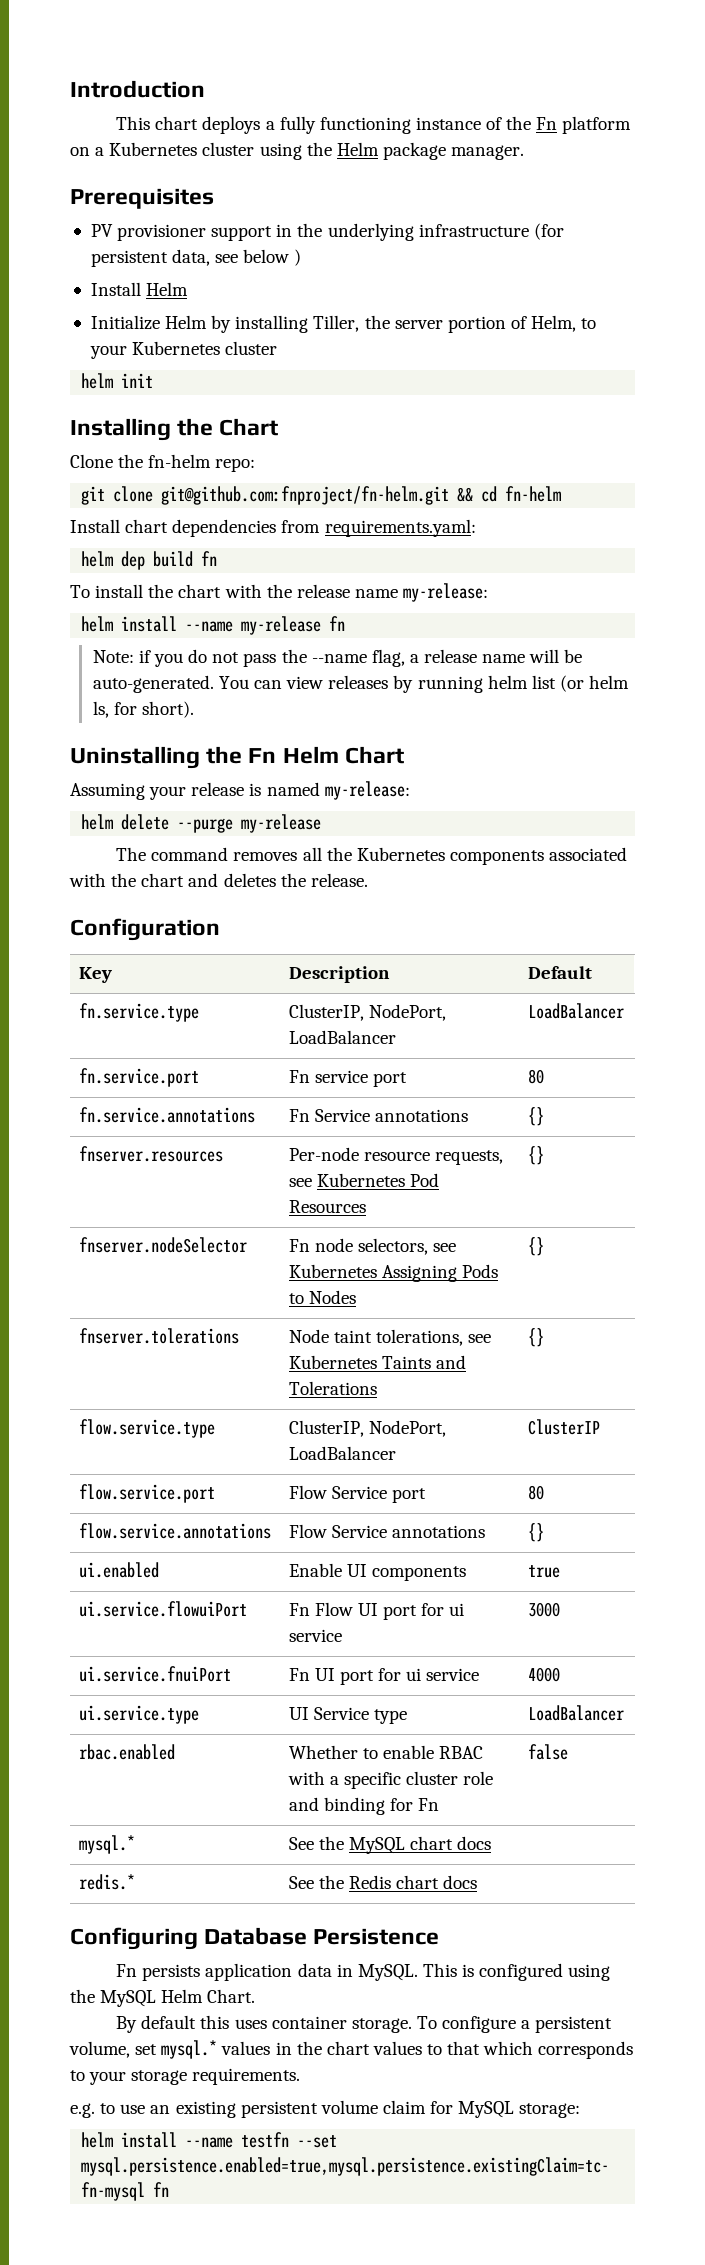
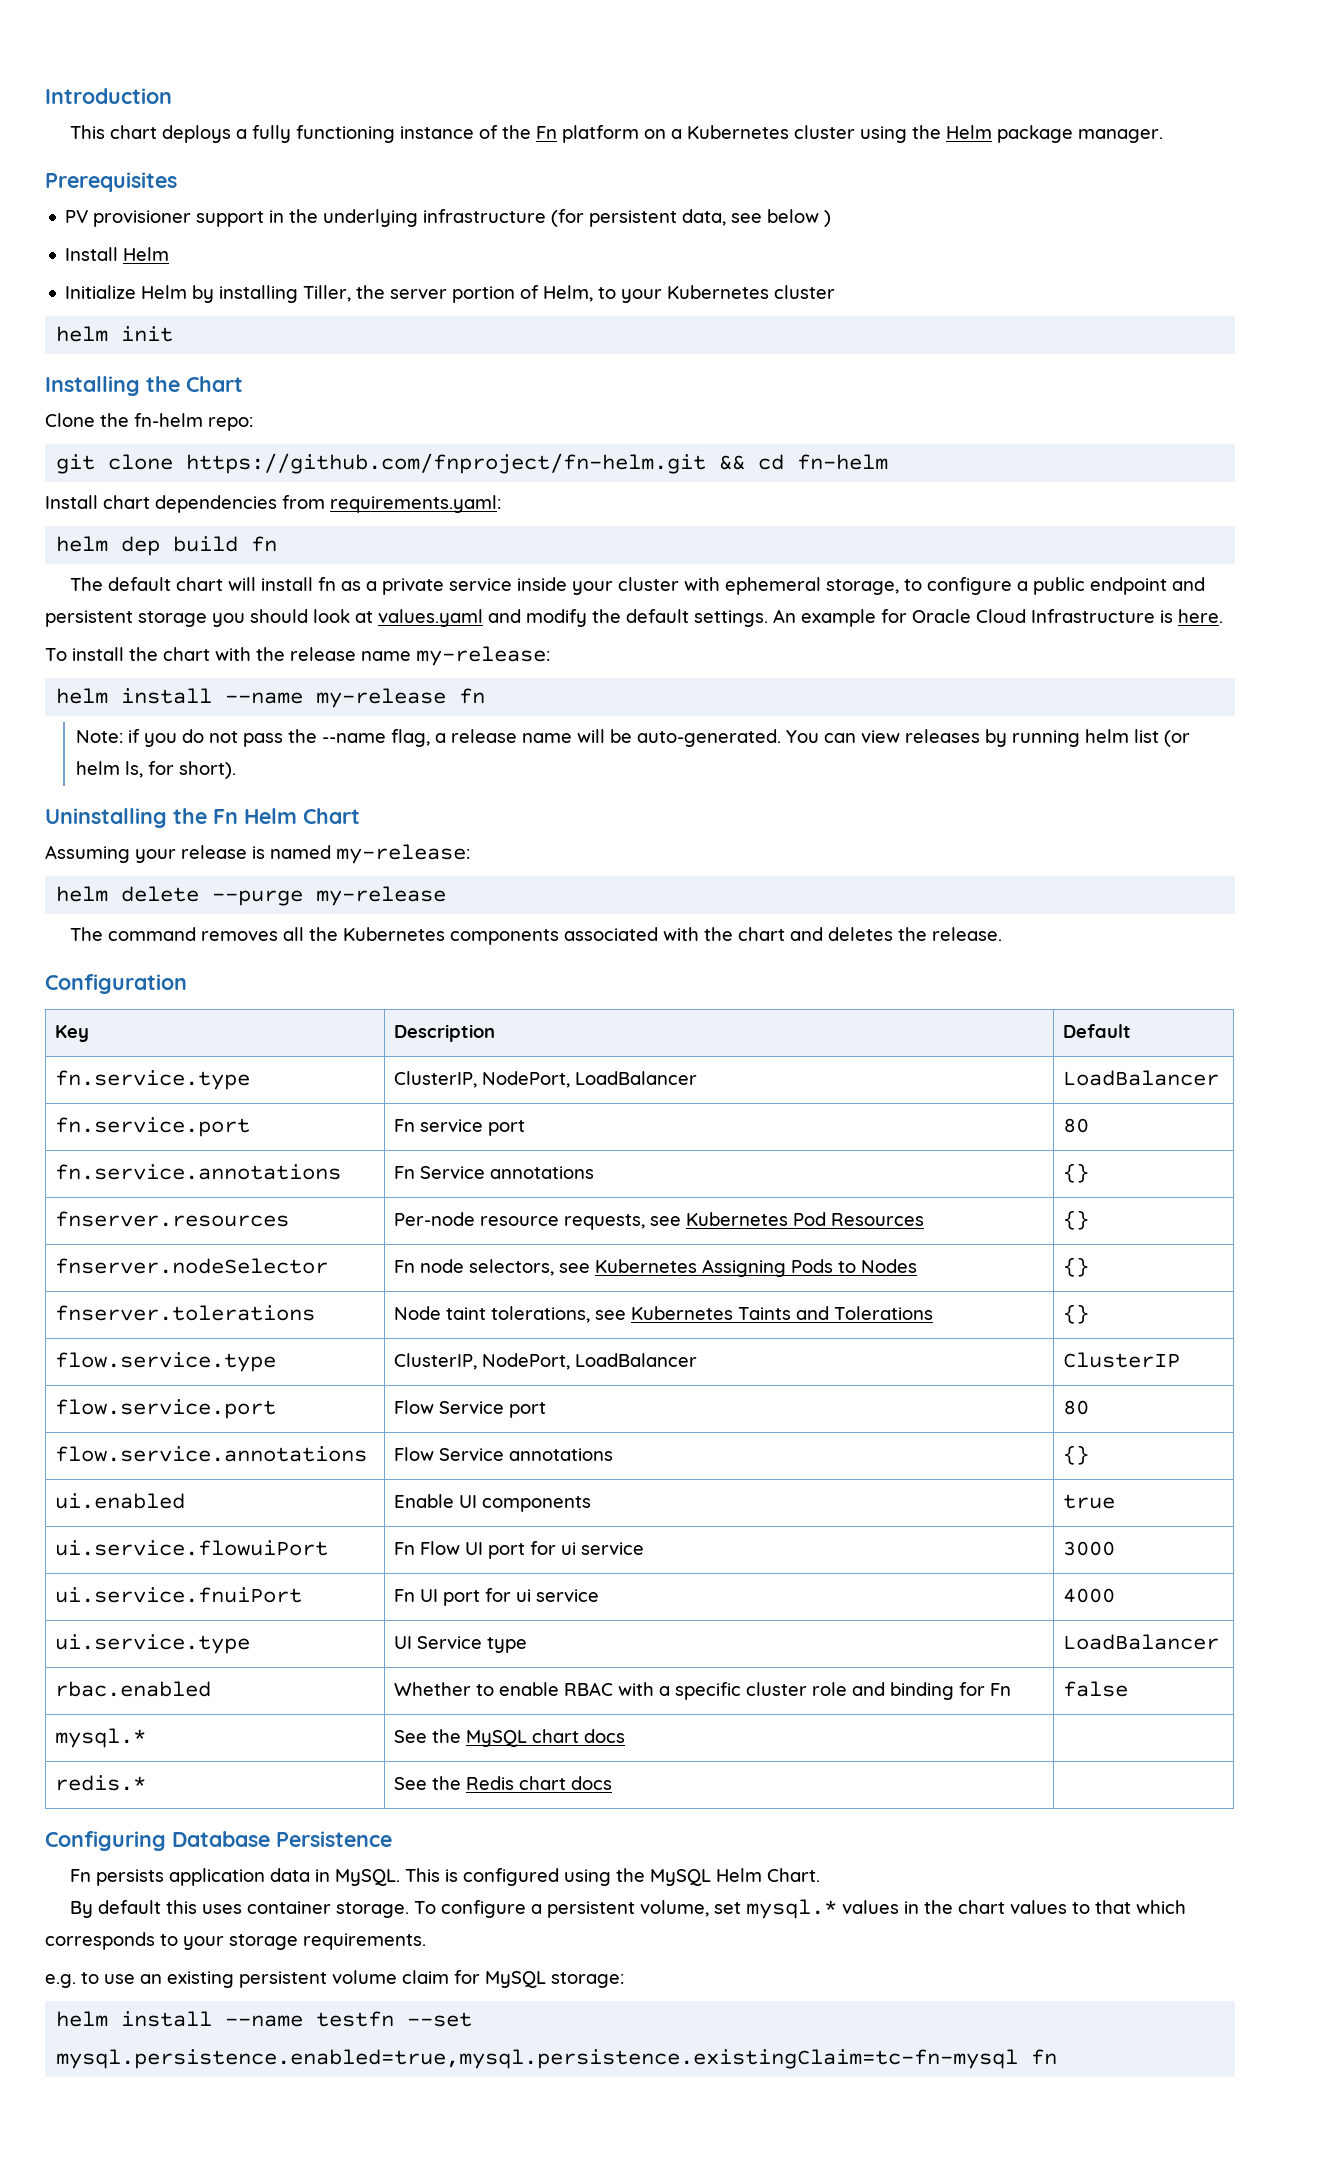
[161,486,450,505] git@github.com:fnproject/fn-helm.git -> [186,453,707,474] https://github.com/fnproject/fn-helm.git
(218, 558) none -> [69,577,1205,595] [45,609,1223,627] // The default chart will install fn as a private service inside your cluster with ephemeral storage, to configure a public endpoint and persistent storage you should look at values.yaml and modify the default settings. An example for Oracle Cloud Infrastructure is here.

